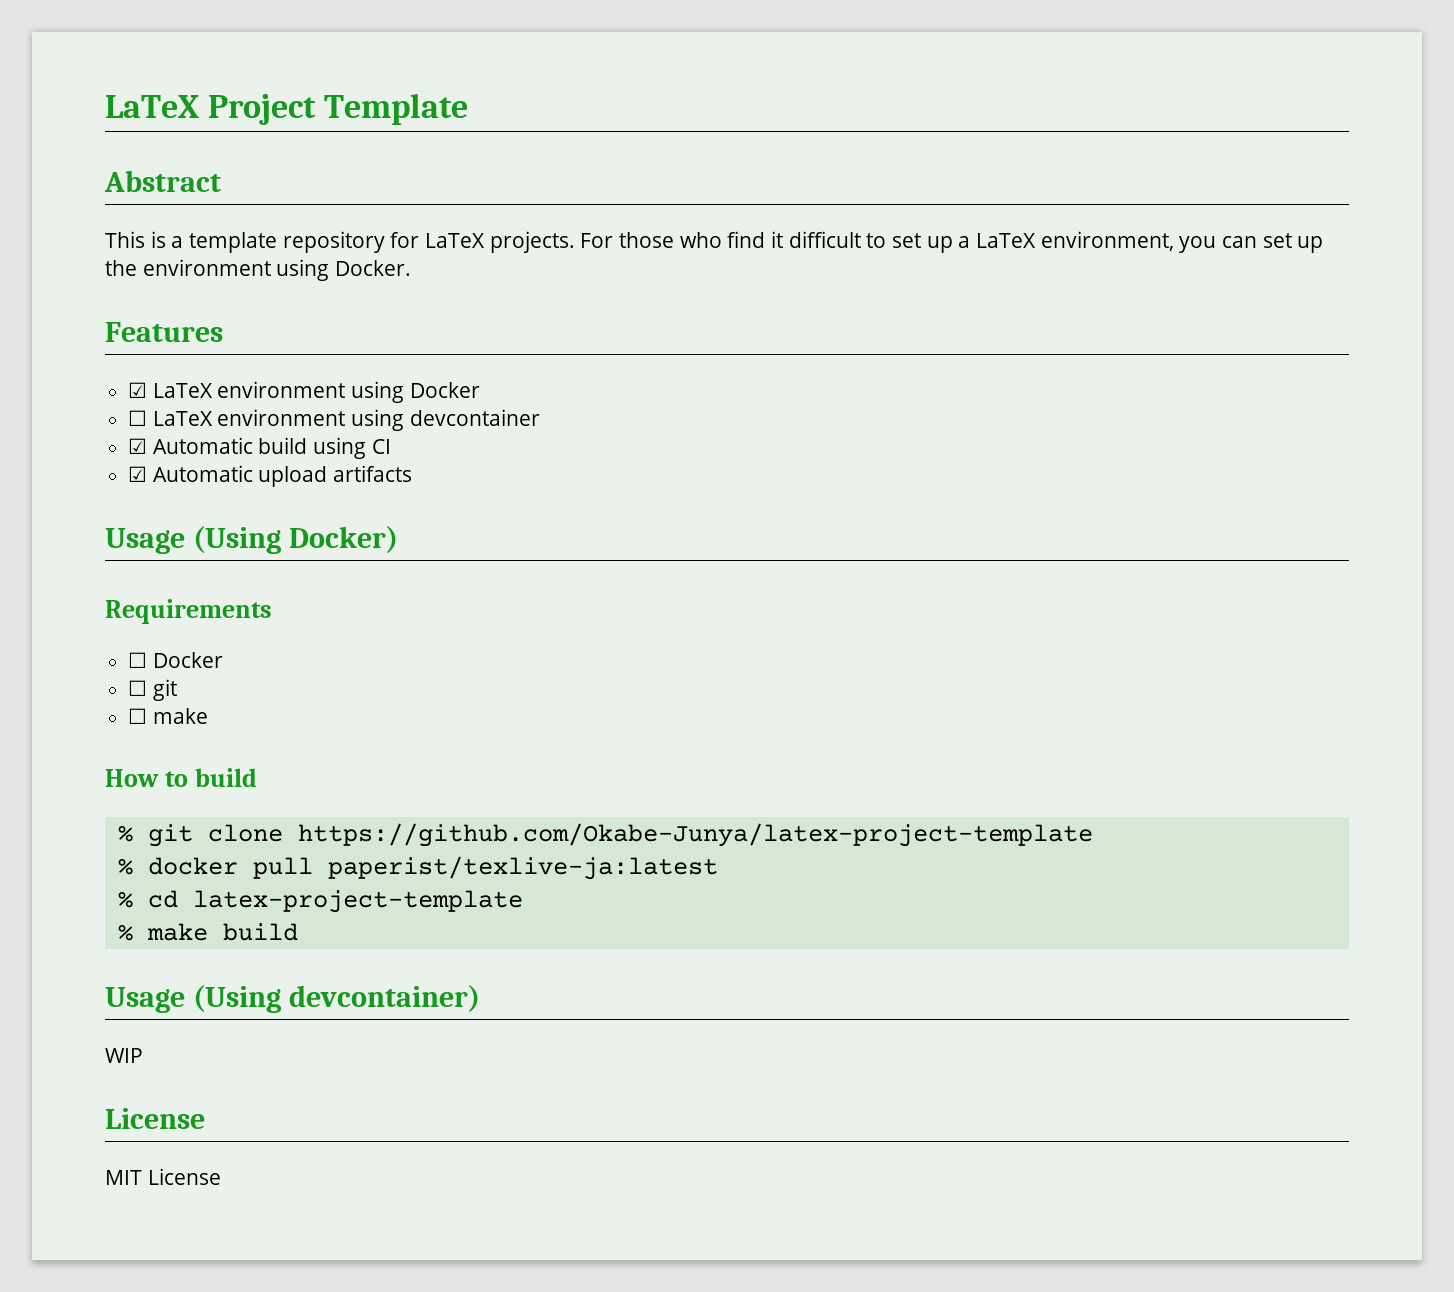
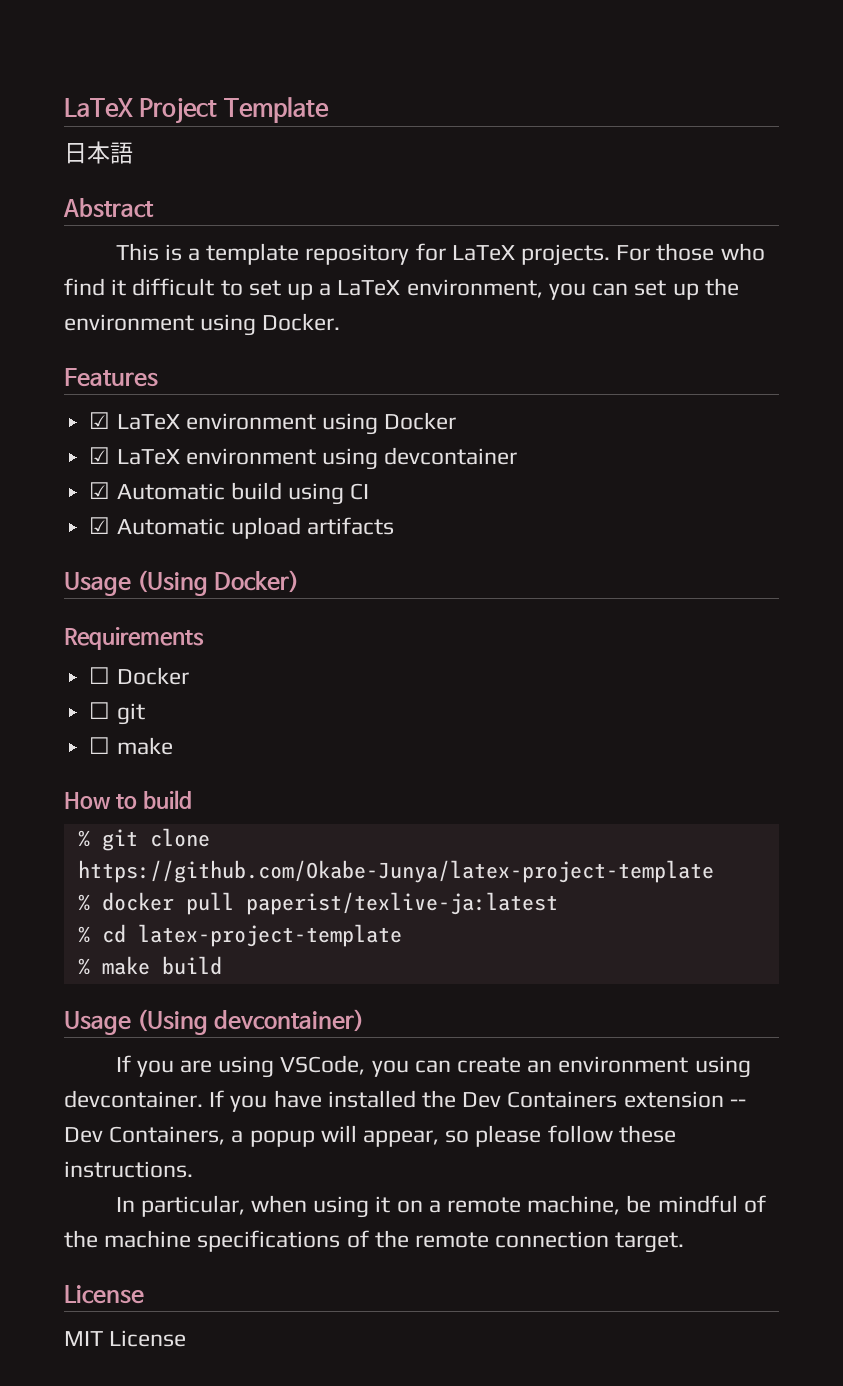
(469, 109) none -> [64,141,133,164] // 日本語
[128,410,148,426] ☐ -> [89,447,111,464] ☑
[105,1048,143,1063] WIP -> [115,1055,751,1078] [64,1090,746,1112] [64,1125,676,1147] [64,1161,193,1178] [115,1195,766,1218] [64,1230,685,1253] If you are using VSCode, you can create an environment using devcontainer. If you have installed the Dev Containers extension -- Dev Containers, a popup will appear, so please follow these instructions. // In particular, when using it on a remote machine, be mindful of the machine specifications of the remote connection target.

